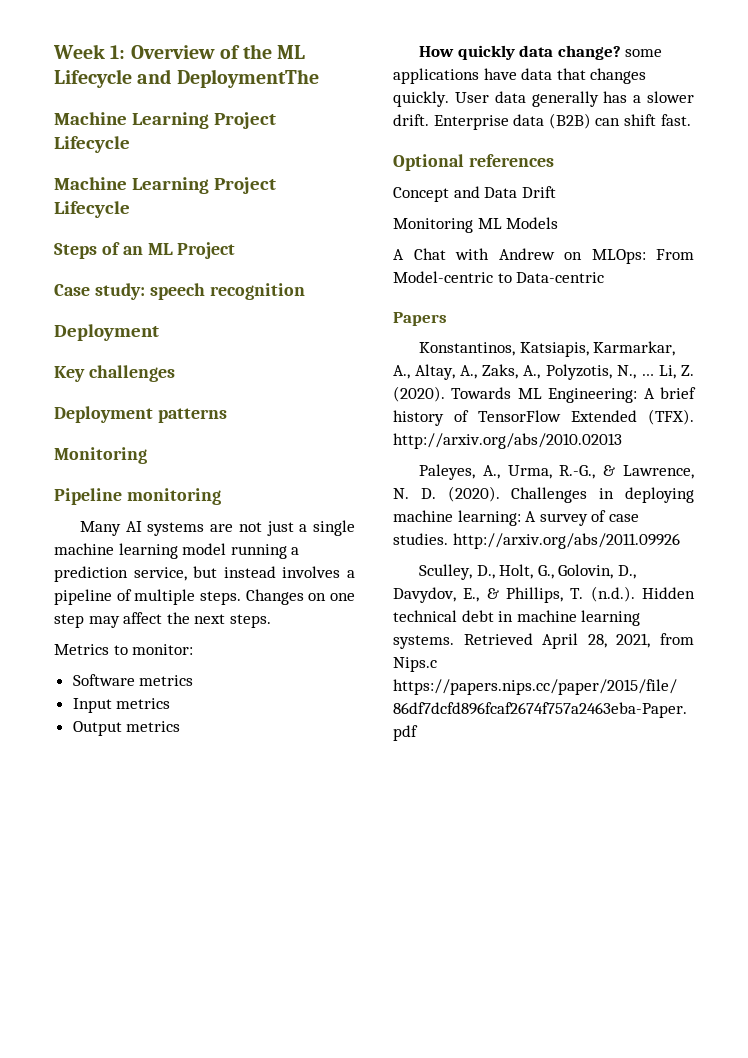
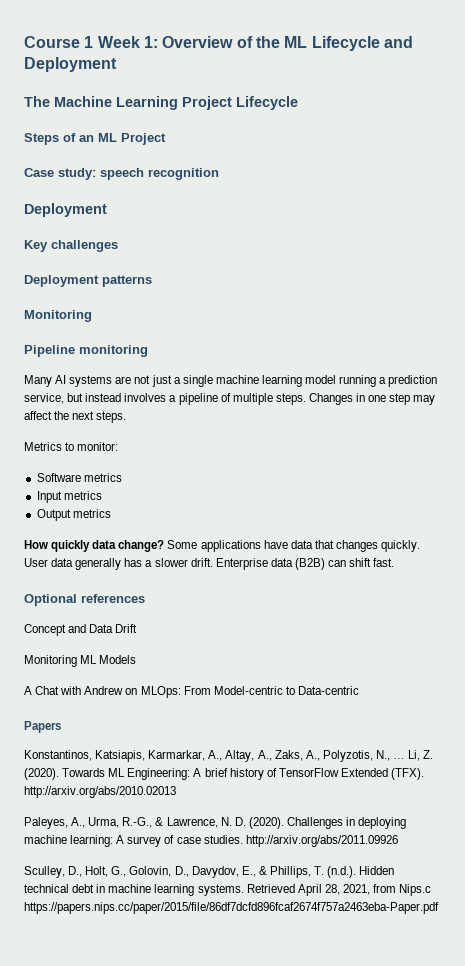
(53, 51) none -> [24,36,94,48] Course 1
[176,69,319,88] [54,112,276,129] [54,136,130,153] DeploymentThe // Machine Learning Project Lifecycle // -> [24,57,117,72] [24,96,50,107] Deployment // The
[308,593,327,601] on -> [356,393,366,402] in
[625,49,663,57] some -> [167,540,198,549] Some

